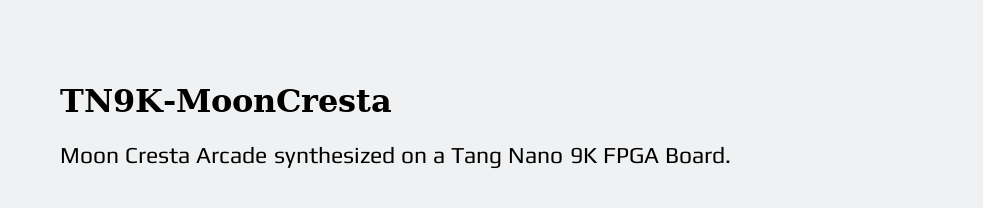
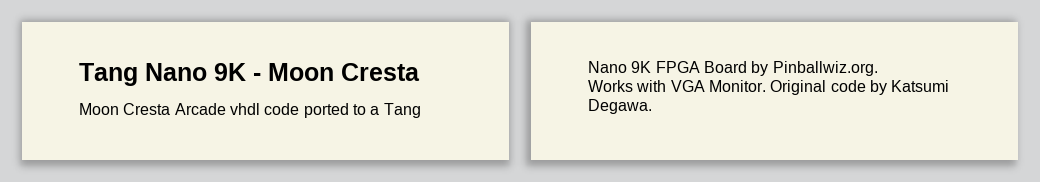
[60,89,392,112] TN9K-MoonCresta -> [79,63,420,86] Tang Nano 9K - Moon Cresta
[273,146,427,168] synthesized on -> [229,103,366,118] vhdl code ported to
[665,146,732,164] Board. -> [703,61,878,76] [588,80,950,95] [588,99,652,114] Board by Pinballwiz.org. // Works with VGA Monitor. Original code by Katsumi Degawa.

